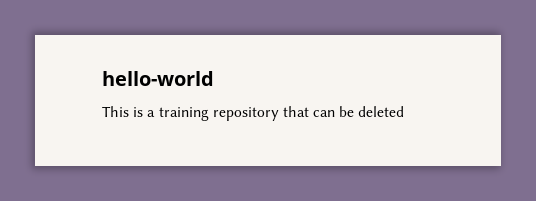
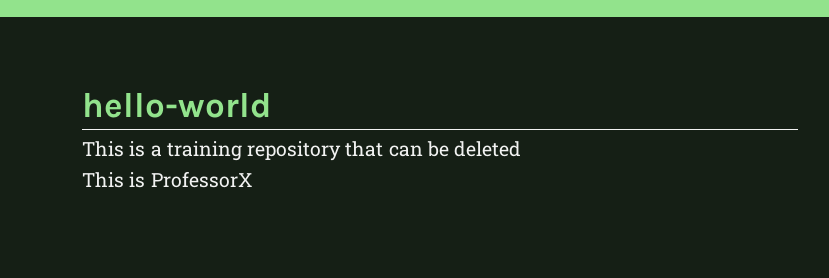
(405, 111) none -> [82,171,253,188] // This is ProfessorX

